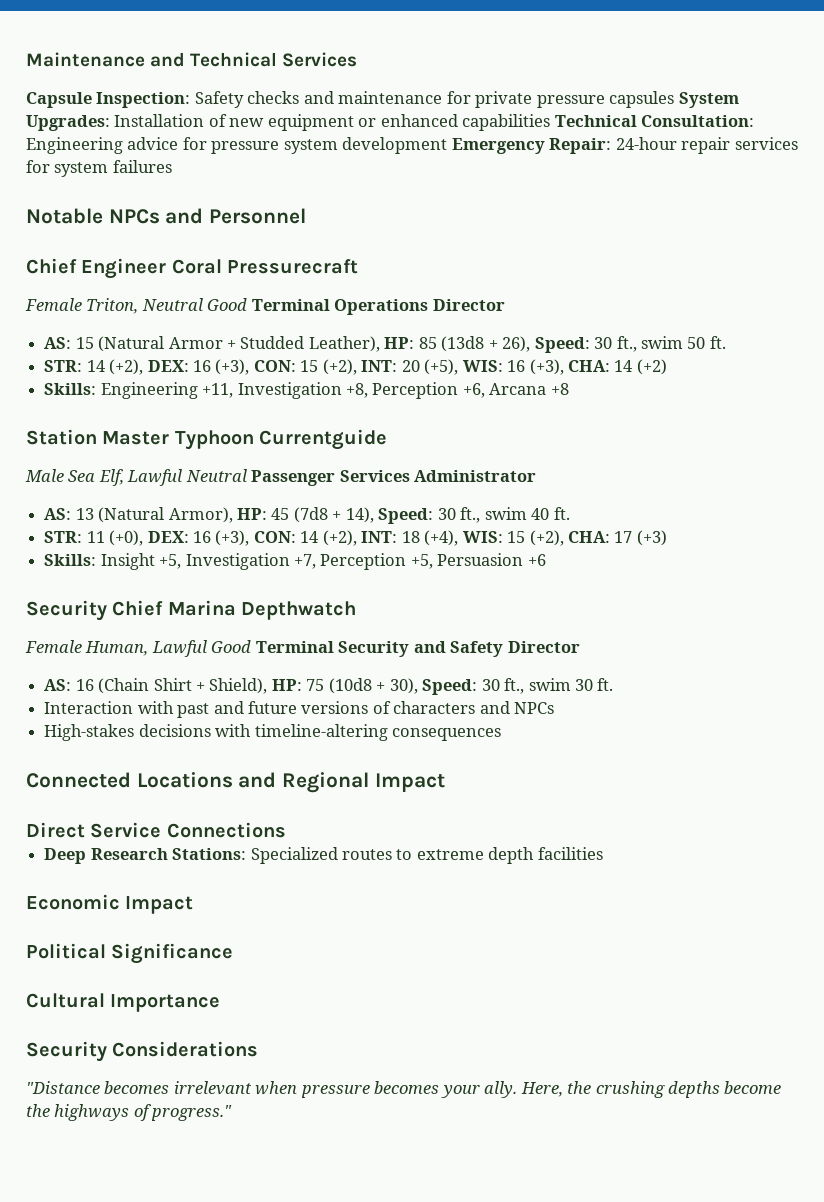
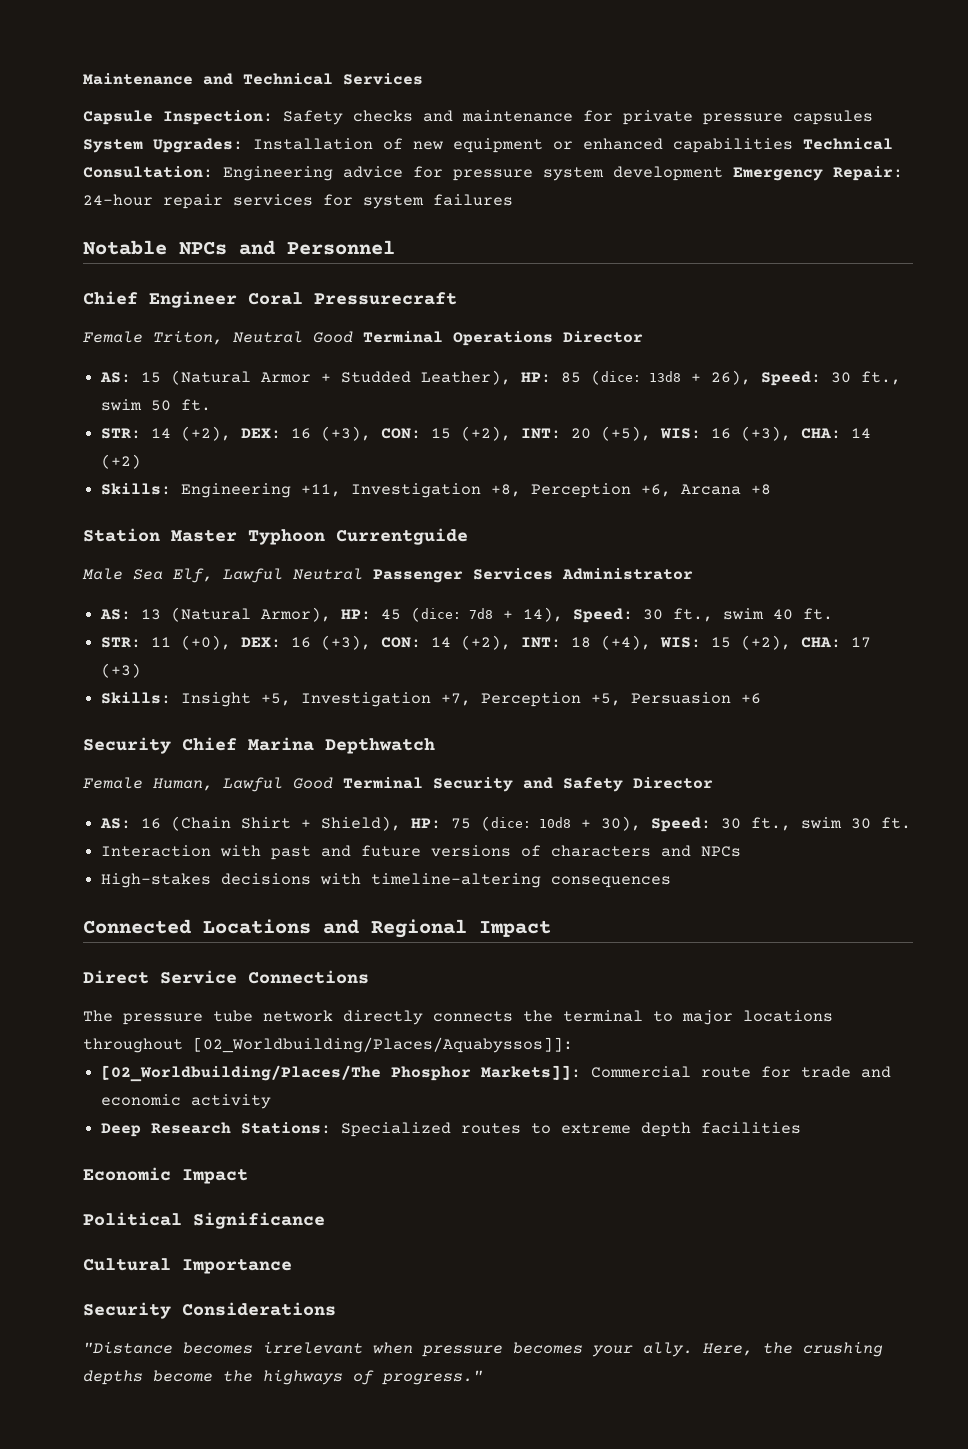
[441,336,485,352] (13d8 -> [591,370,682,385] (dice: 13d8
[293,507,328,523] (7d8 -> [411,607,494,622] (dice: 7d8
[328,678,372,694] (10d8 -> [481,816,572,831] (dice: 10d8
(286, 830) none -> [83,1010,833,1025] [83,1037,573,1053] [101,1065,892,1082] [101,1094,272,1109] // The pressure tube network directly connects the terminal to major locations throughout [02_Worldbuilding/Places/Aquabyssos]]: // [02_Worldbuilding/Places/The Phosphor Markets]]: Commercial route for trade and economic activity

